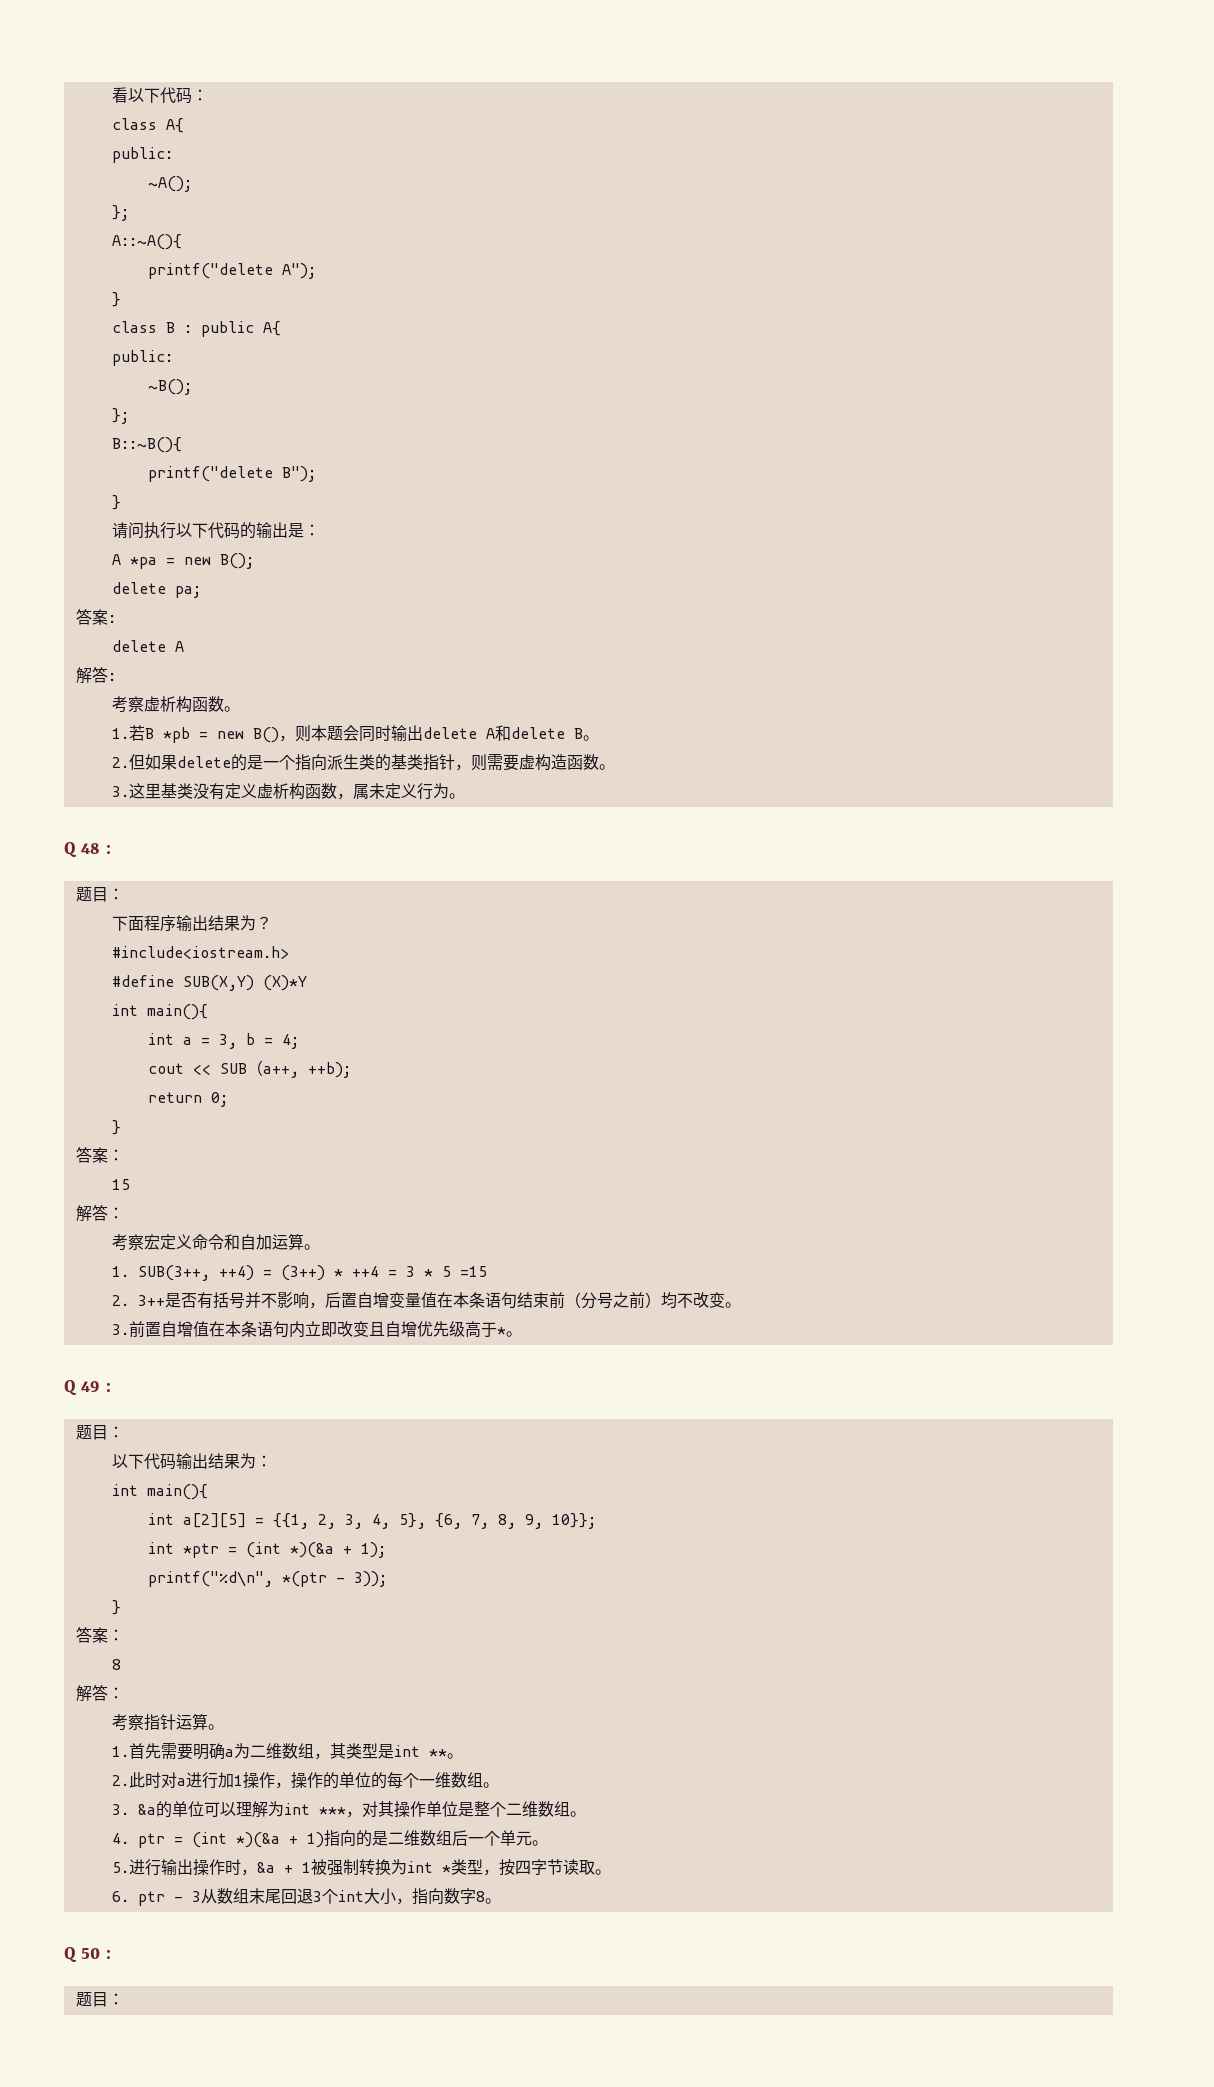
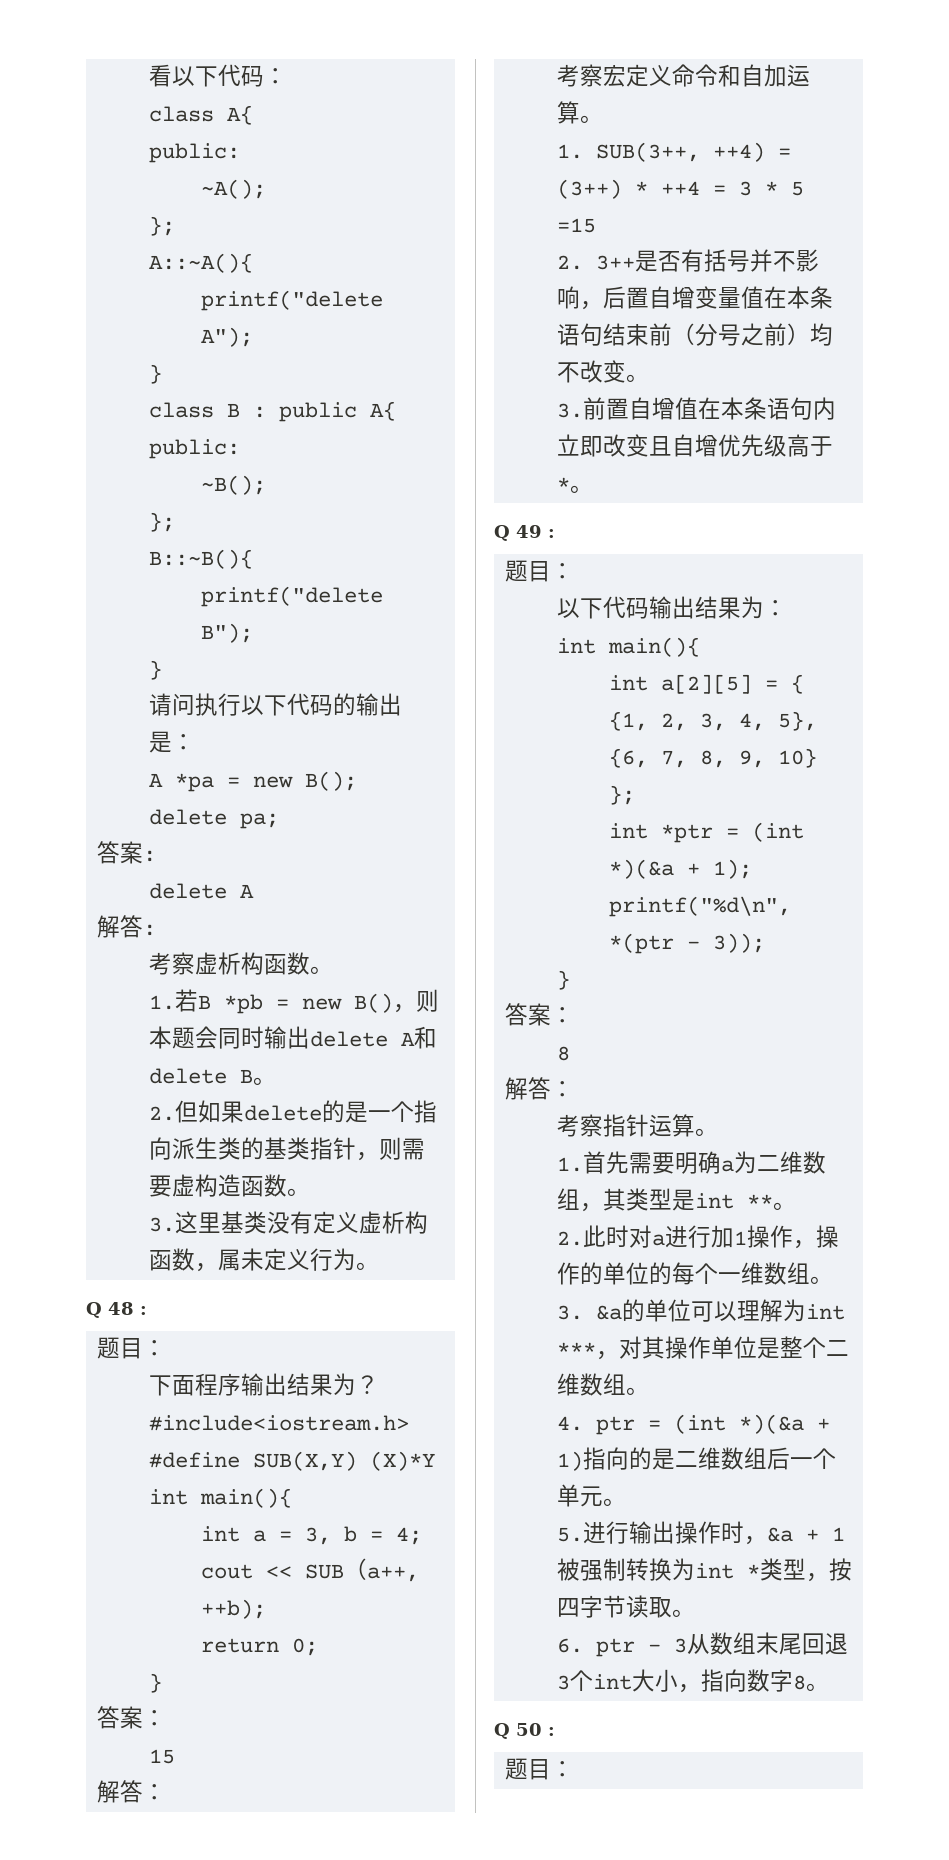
[272,1513,309,1529] {{1, -> [790,674,804,694] [608,711,648,731] { {1,
[551,1513,596,1529] 10}}; -> [777,748,817,768] [608,785,635,805] 10} };

